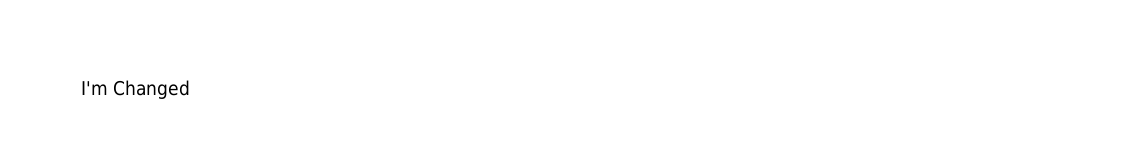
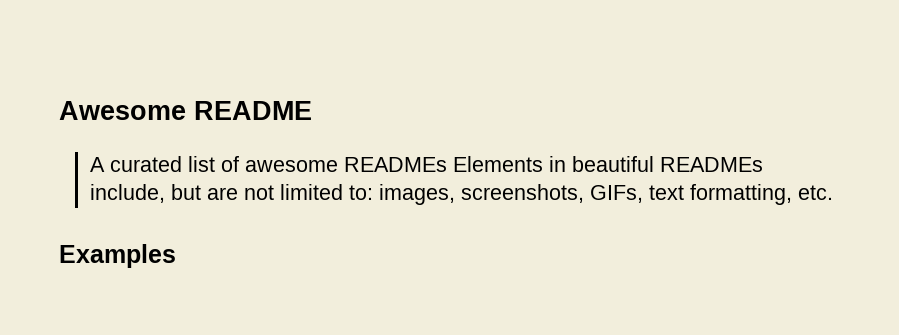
[81,80,191,99] I'm Changed -> [59,101,312,120] [89,156,763,172] [89,184,833,205] [59,244,176,268] Awesome README // A curated list of awesome READMEs Elements in beautiful READMEs include, but are not limited to: images, screenshots, GIFs, text formatting, etc. // Examples

